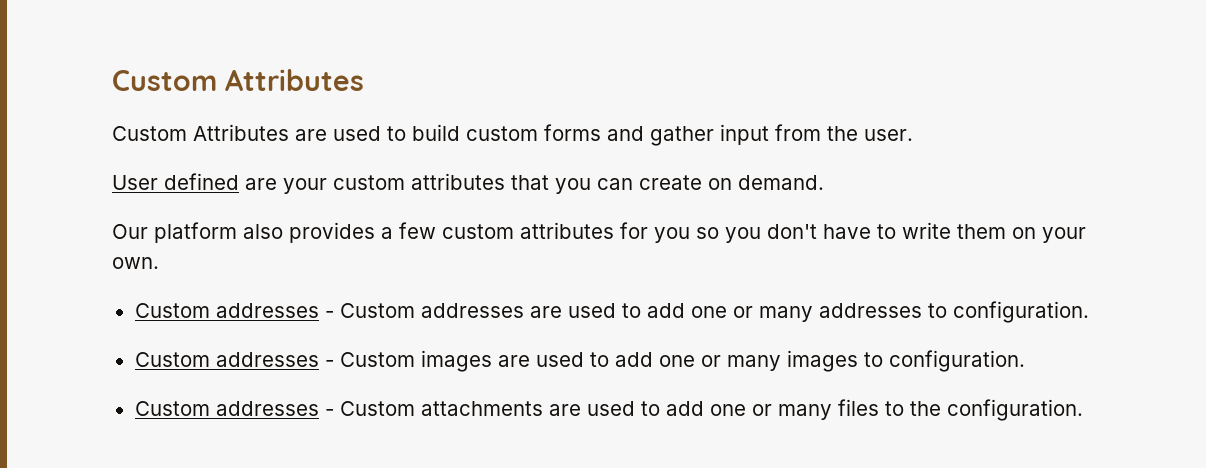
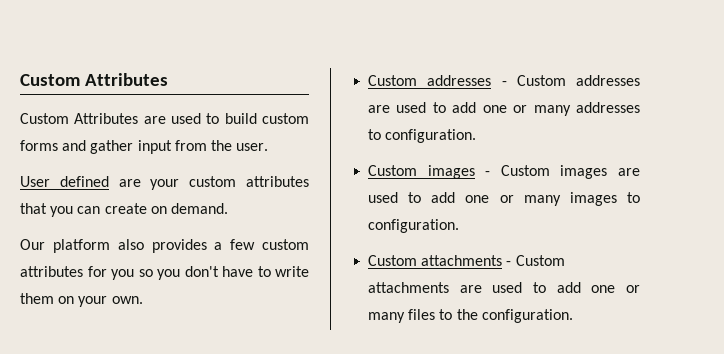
[215,352,319,367] addresses -> [427,165,475,179] images
[215,401,319,416] addresses -> [421,255,503,266] attachments

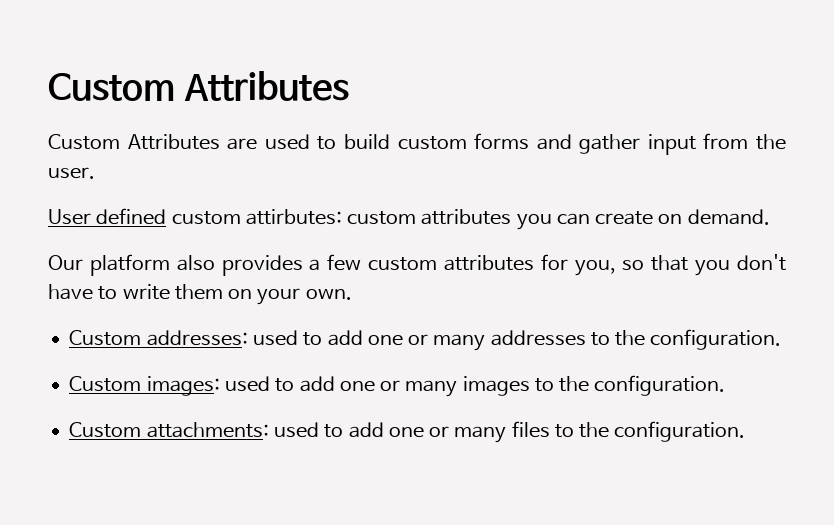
[118,176,309,190] [20,203,47,214] are your custom attributes that -> [171,209,512,225] custom attirbutes: custom attributes
[111,269,153,280] you so -> [574,255,689,276] you, so that
[427,75,640,86] [368,105,391,113] addresses - Custom addresses are -> [146,330,248,346] addresses:
[385,129,477,143] [368,165,640,179] configuration. // Custom images - Custom images are -> [615,329,782,350] [69,376,220,396] the configuration. // Custom images:
[368,219,460,233] [368,255,565,266] [368,282,482,293] configuration. // Custom attachments - Custom attachments are -> [559,375,726,396] [69,422,269,438] the configuration. // Custom attachments:

